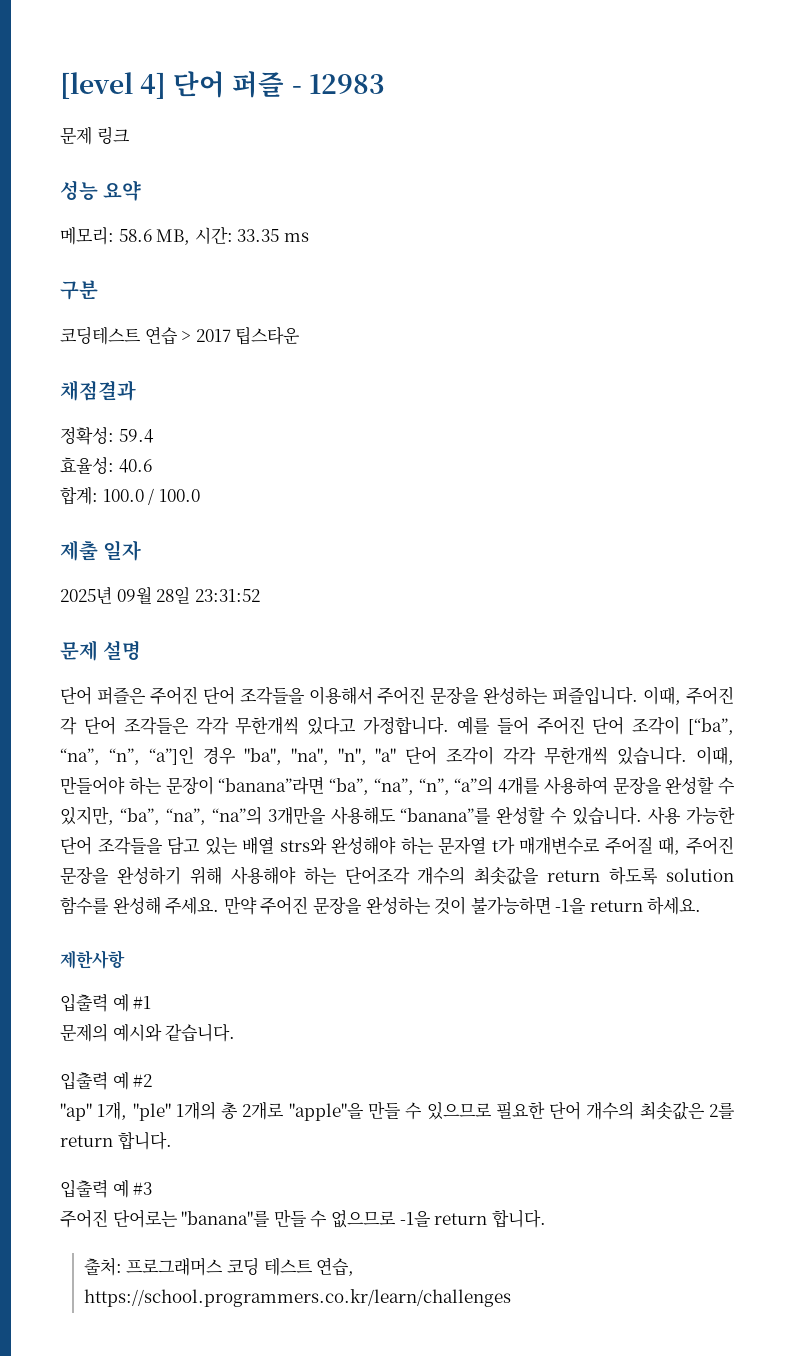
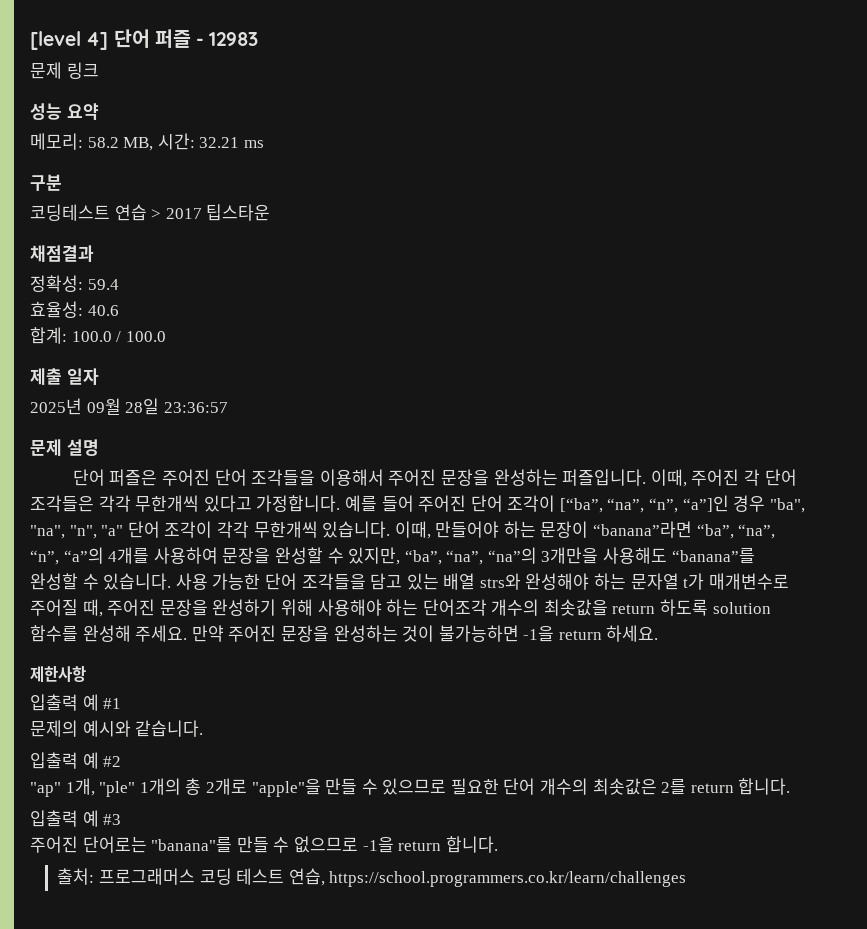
[118,229,152,242] 58.6 -> [87,137,119,148] 58.2
[237,229,280,242] 33.35 -> [199,137,240,148] 32.21
[194,589,260,602] 23:31:52 -> [163,402,228,413] 23:36:57

